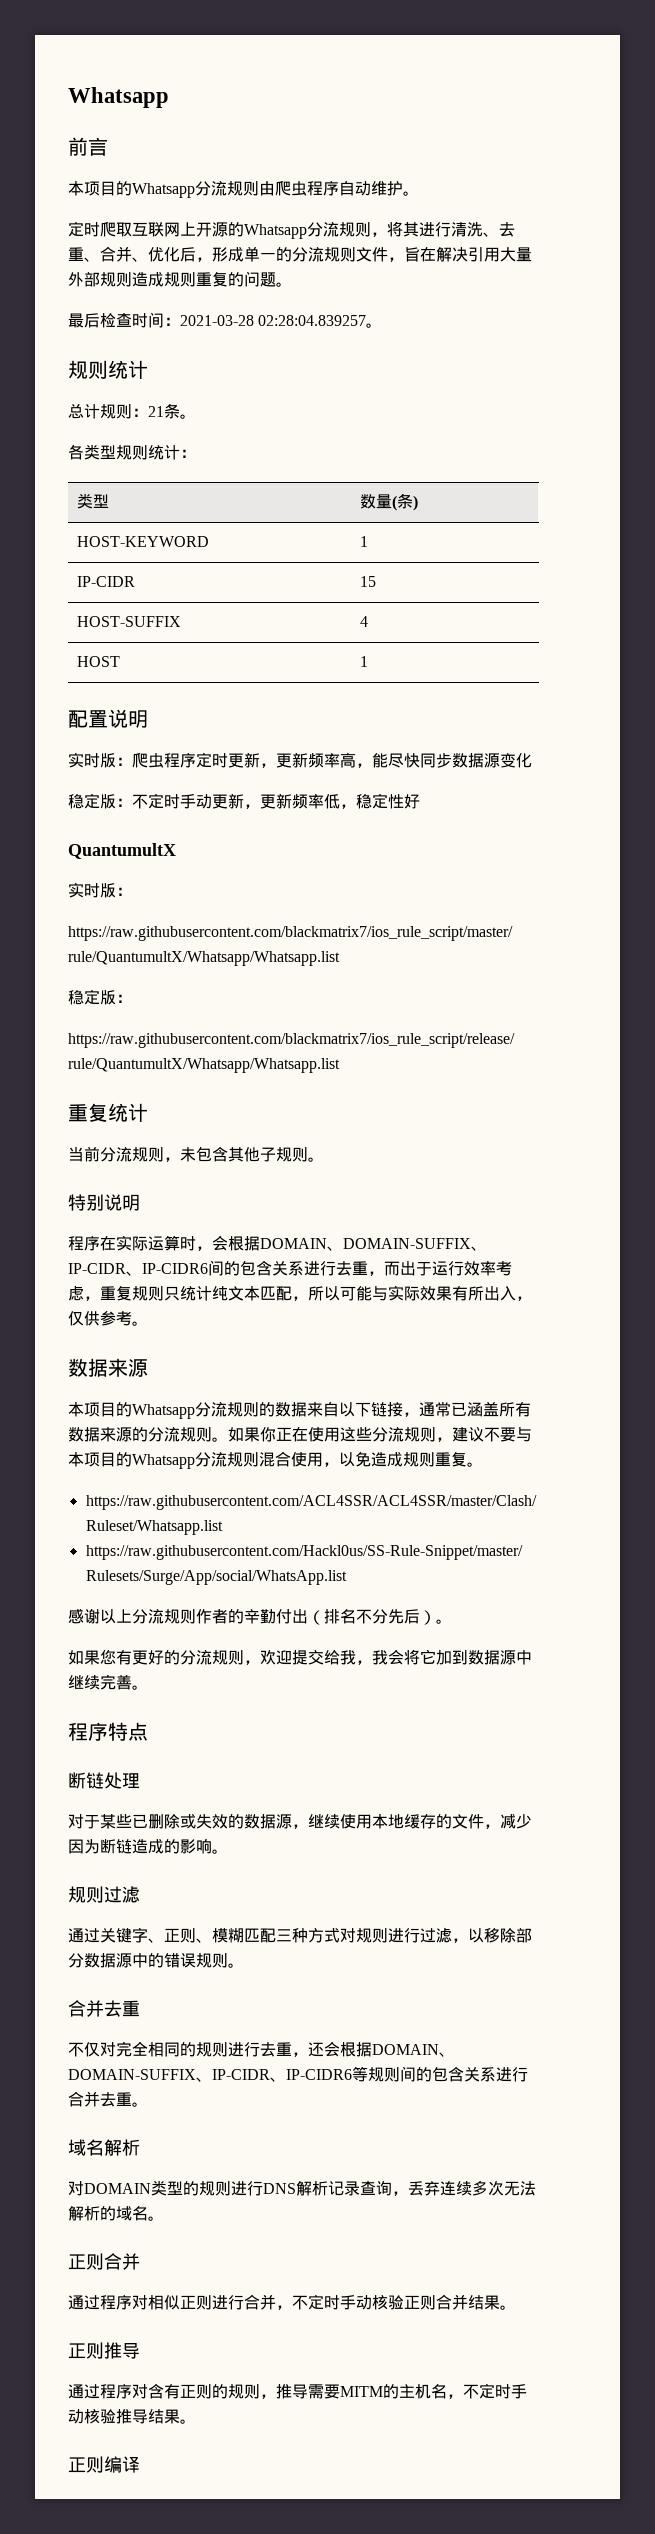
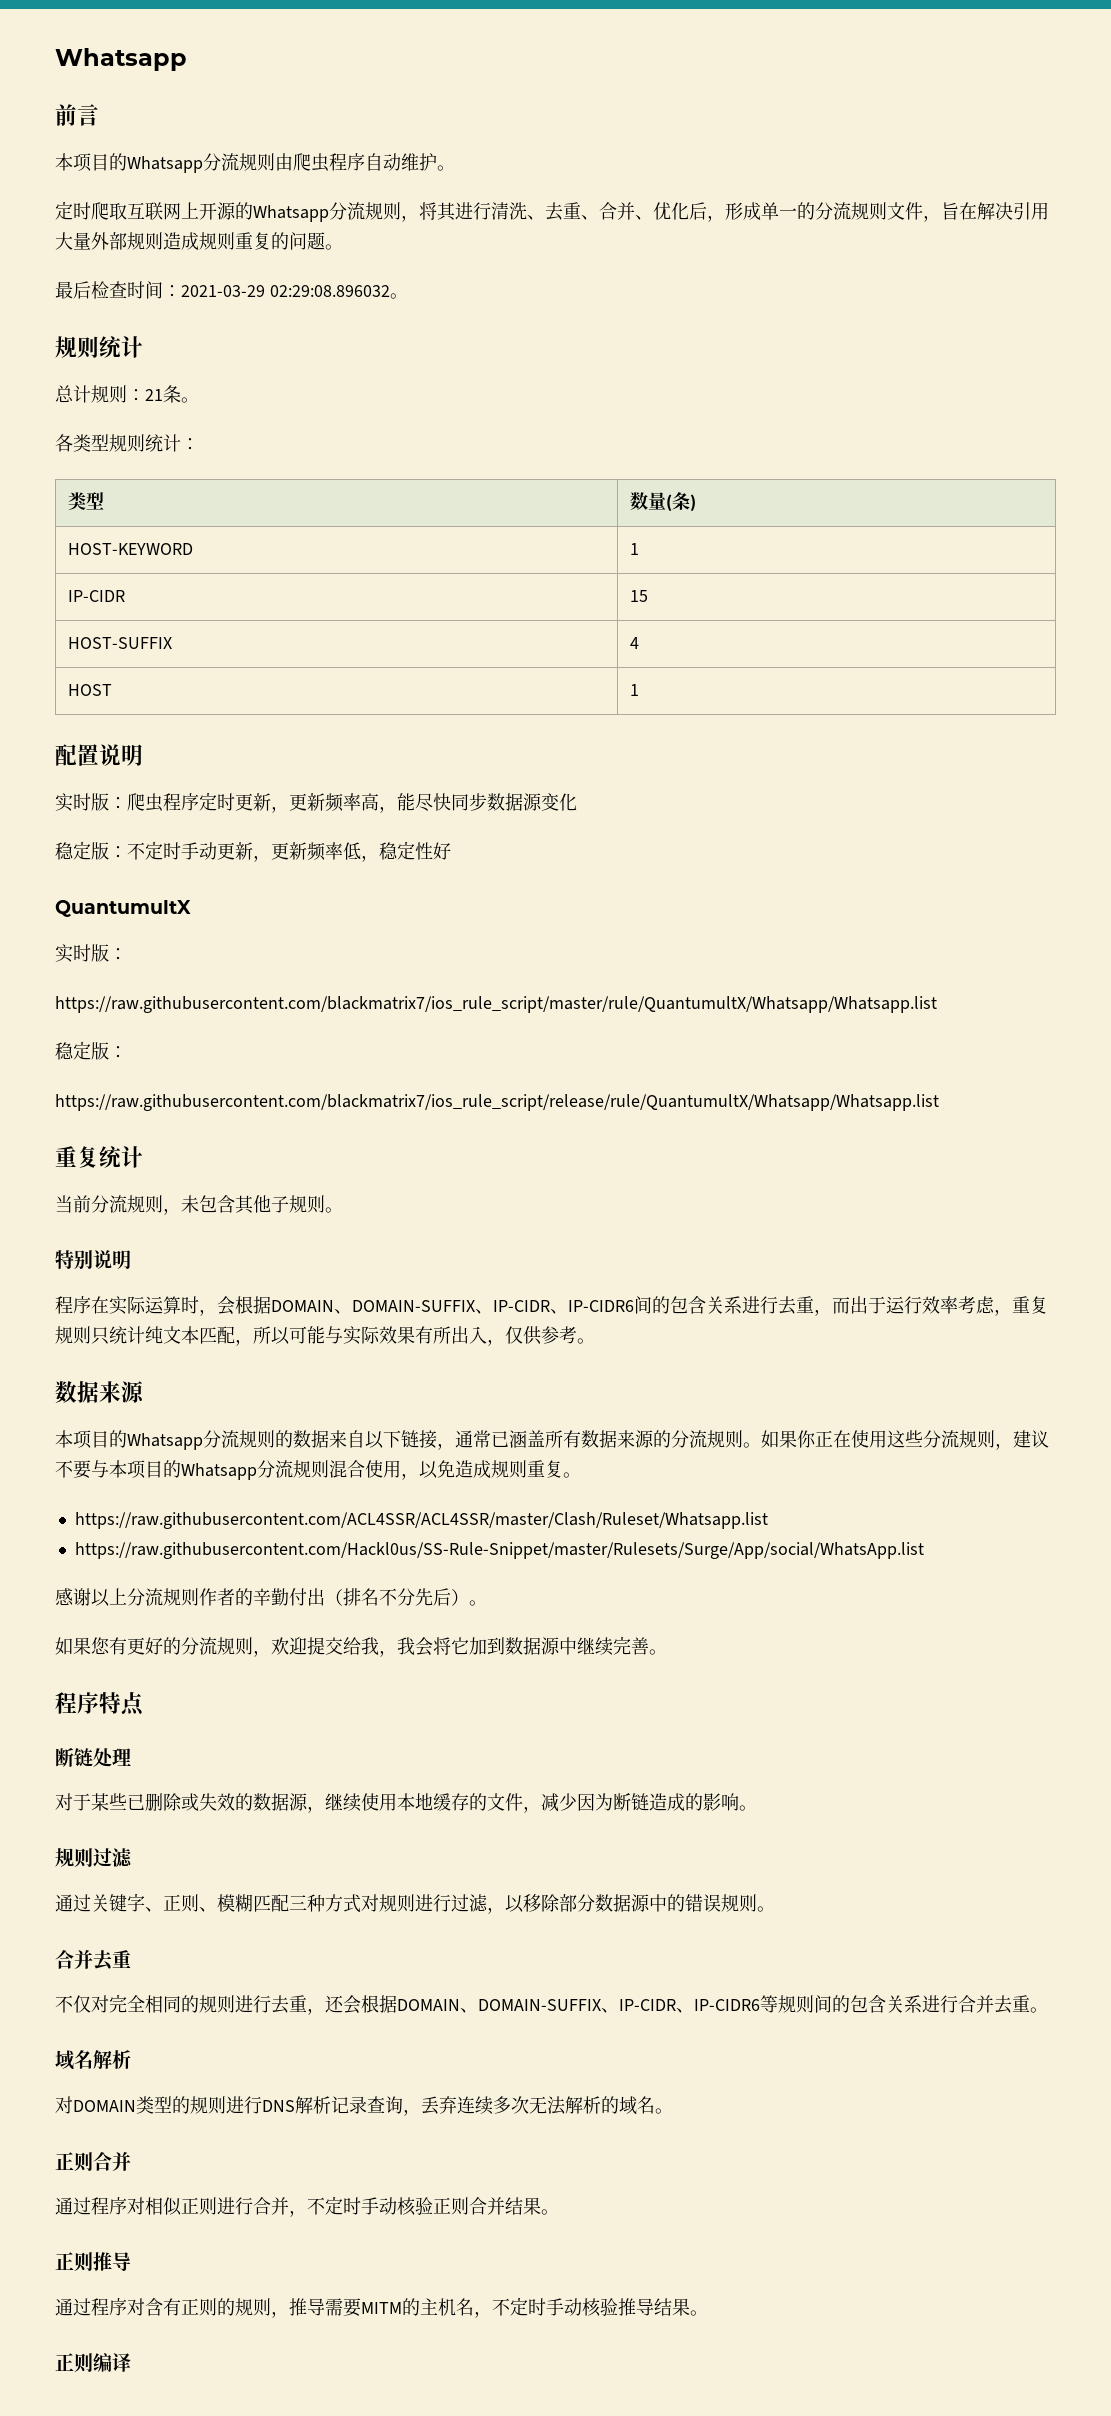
[180,315,367,326] 2021-03-28 02:28:04.839257 -> [181,285,390,297] 2021-03-29 02:29:08.896032

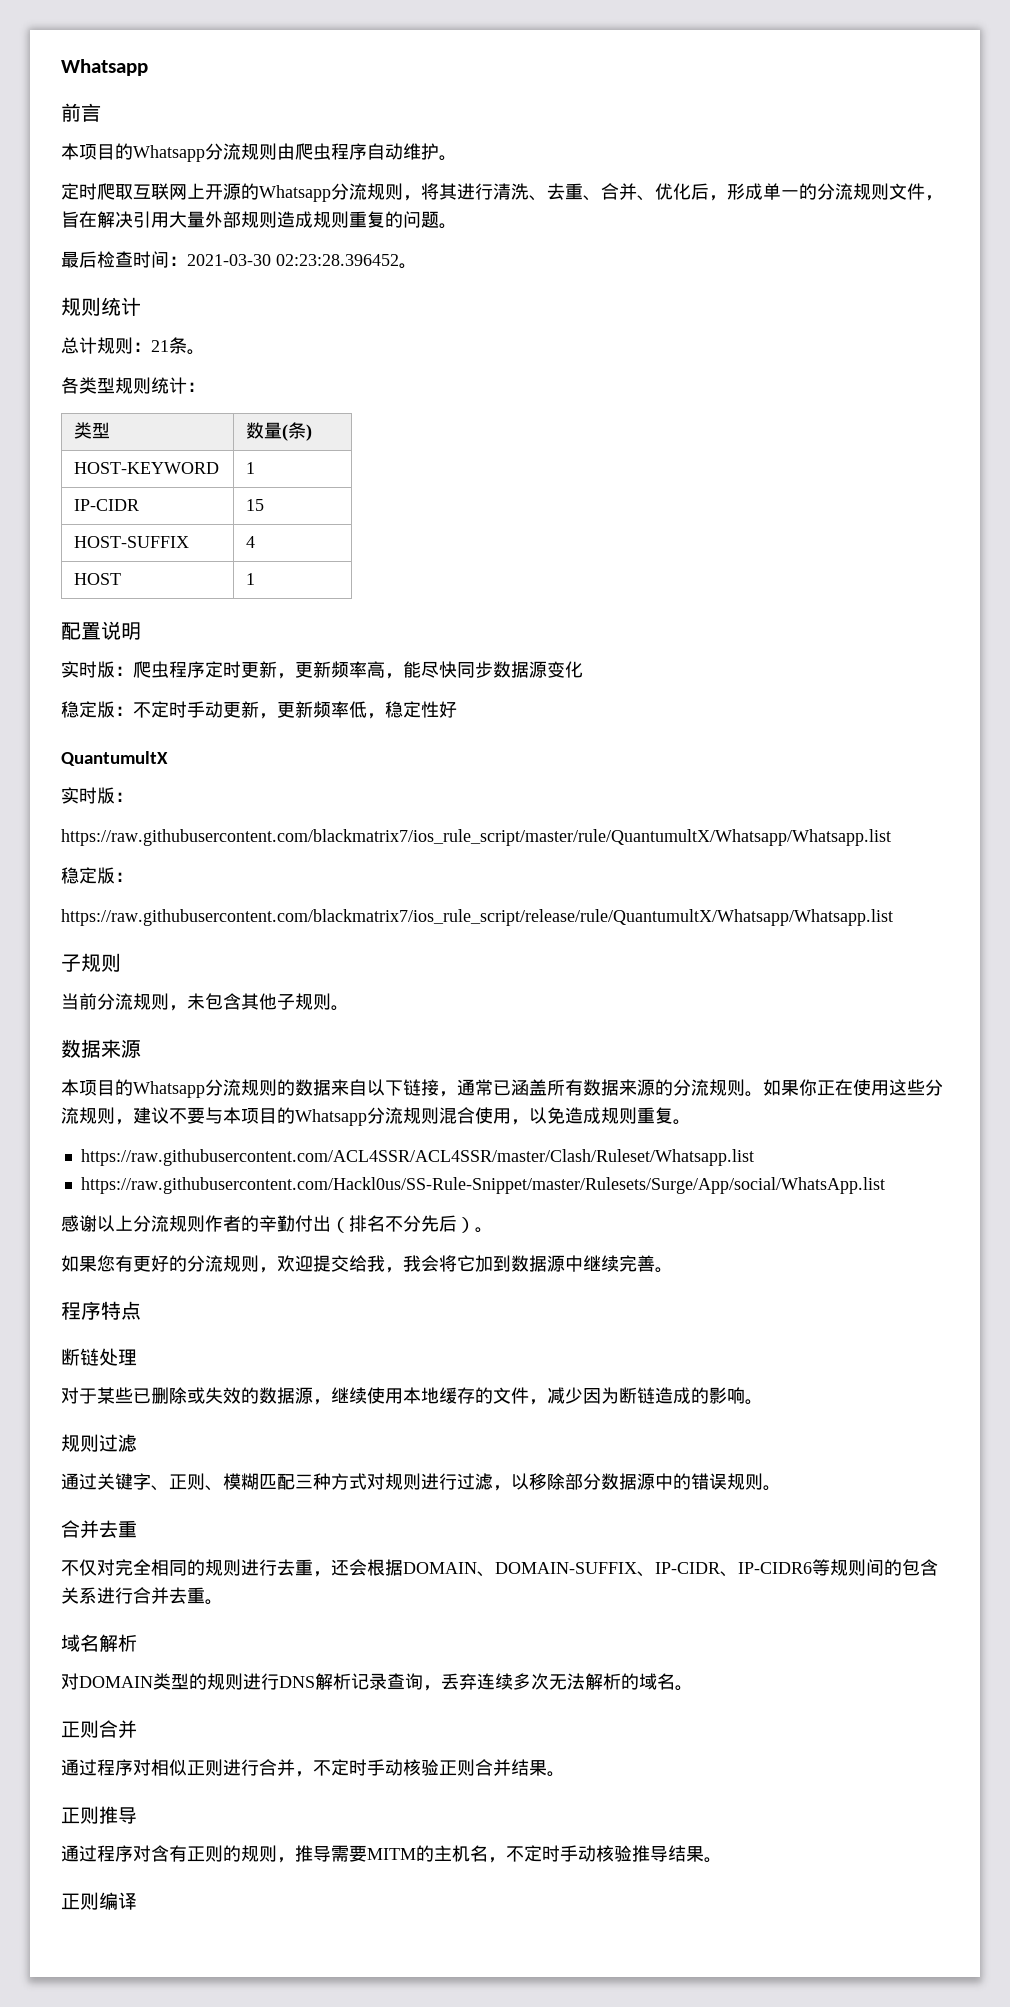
[181,285,390,297] 2021-03-29 02:29:08.896032 -> [187,254,399,266] 2021-03-30 02:23:28.396452
[55,1146,143,1168] 重复统计 -> [61,953,121,972] 子规则
[55,1250,131,1270] [55,1296,1048,1316] [55,1326,595,1346] // 特别说明 // 程序在实际运算时，会根据DOMAIN、DOMAIN-SUFFIX、IP-CIDR、IP-CIDR6间的包含关系进行去重，而出于运行效率考虑，重复规则只统计纯文本匹配，所以可能与实际效果有所出入，仅供参考。 -> (349, 1008) none

